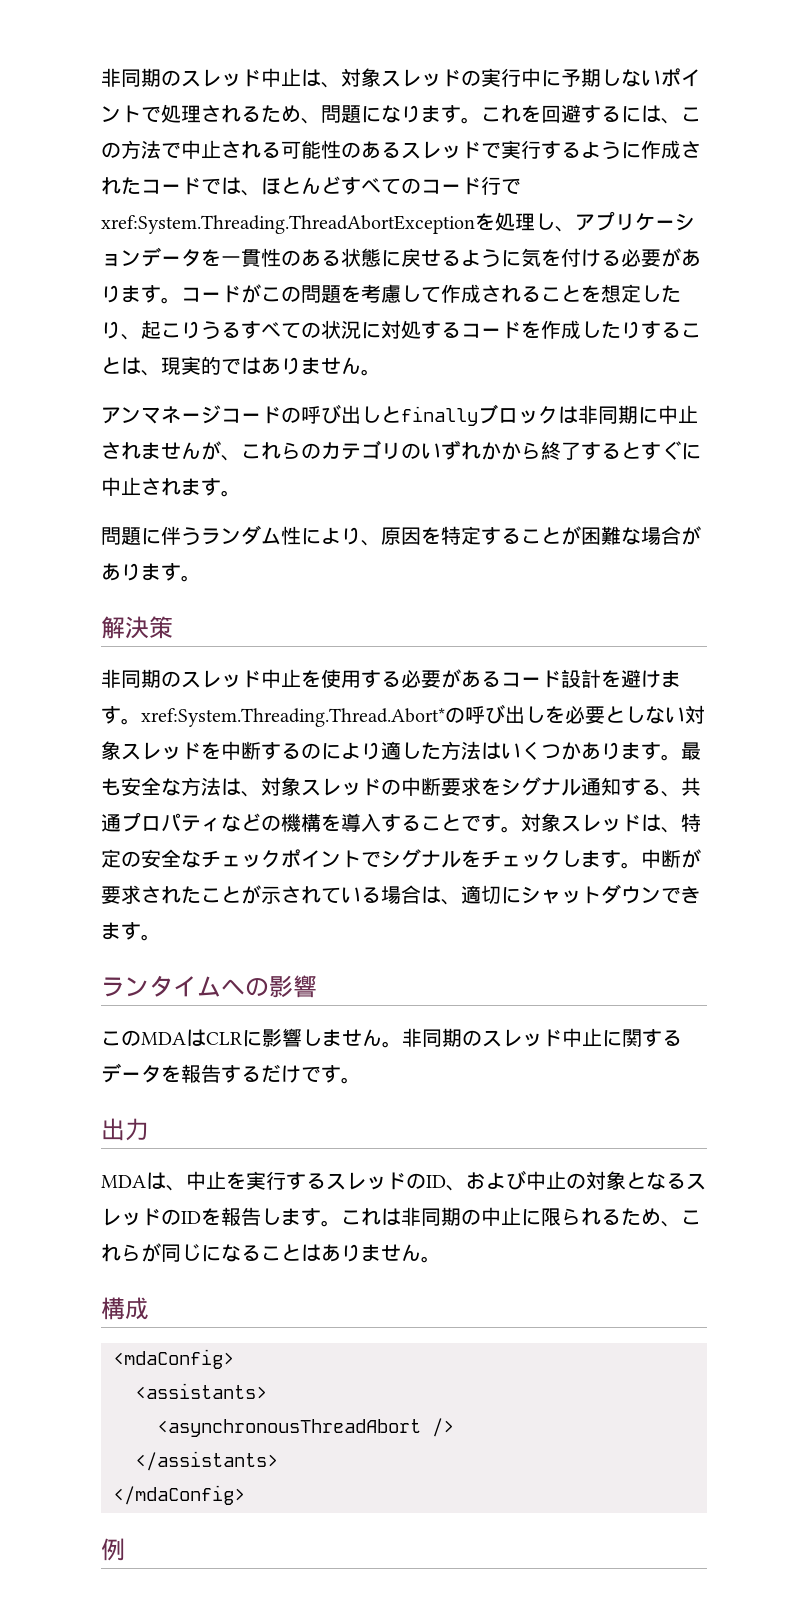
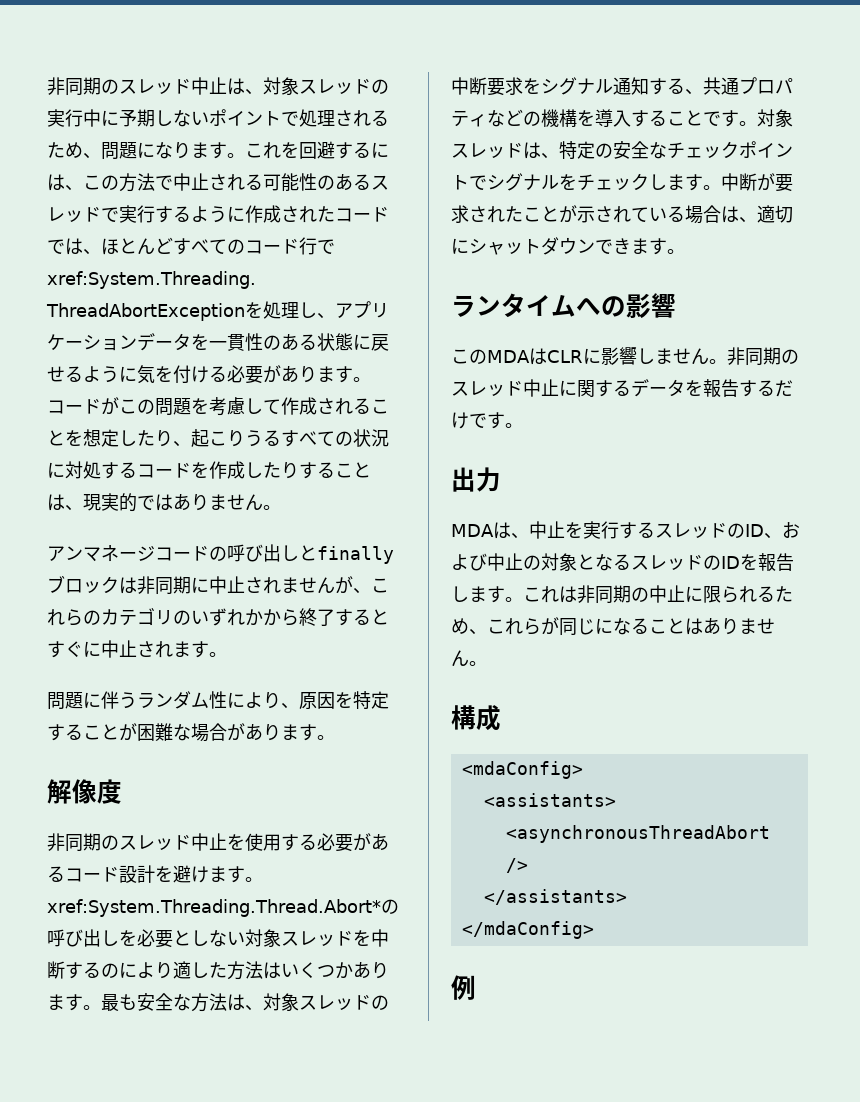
[125,616,173,639] 決策 -> [72,779,122,804] 像度

